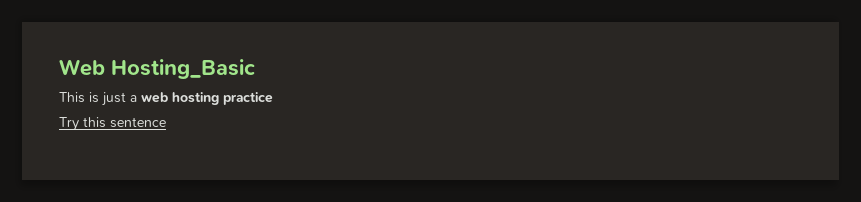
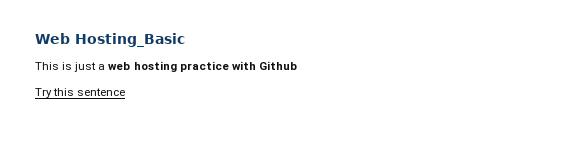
(273, 98) none -> [231,61,297,70] with Github

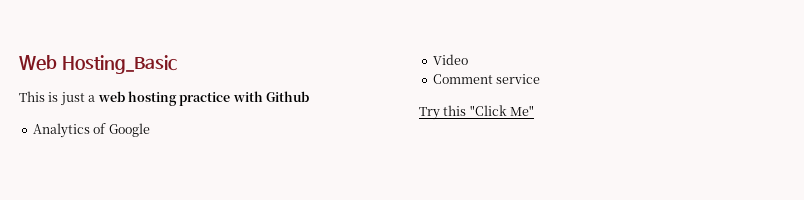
(297, 65) none -> [32,123,150,138] [432,54,468,65] [432,74,541,84] // Analytics of Google // Video // Comment service
[77,88,126,96] sentence -> [469,105,535,116] "Click Me"

